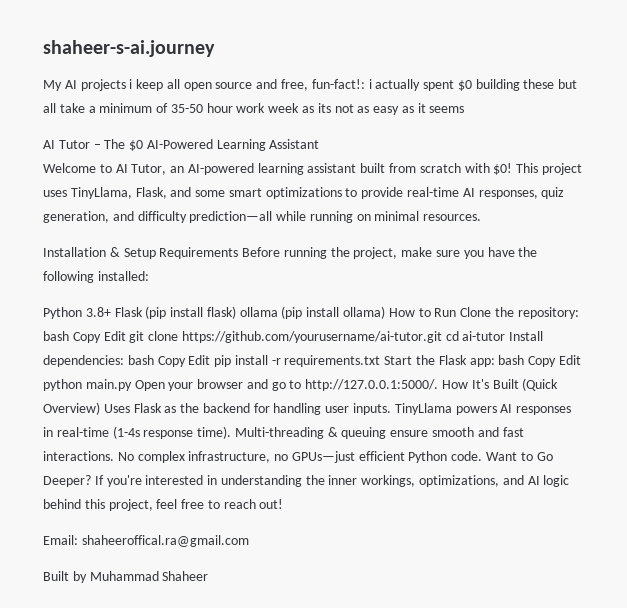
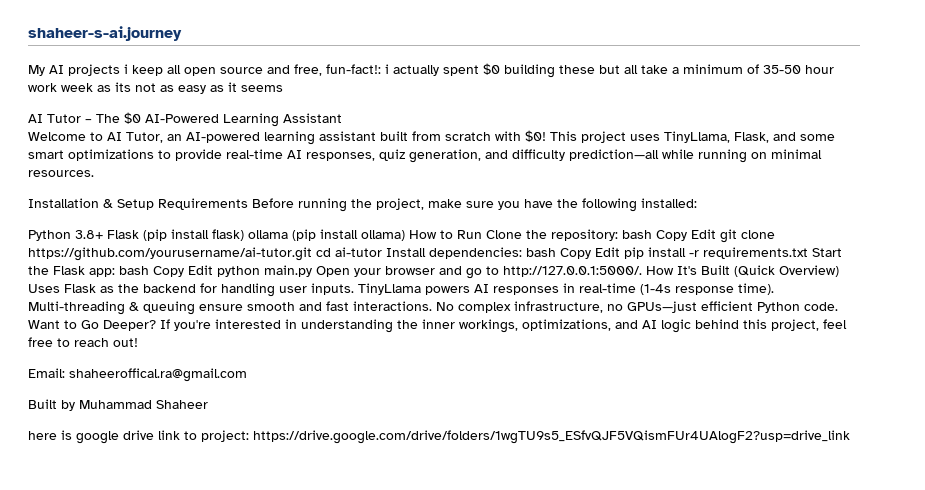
(209, 576) none -> [28,430,850,444] // here is google drive link to project: https://drive.google.com/drive/folders/1wgTU9s5_ESfvQJF5VQismFUr4UAlogF2?usp=drive_link

